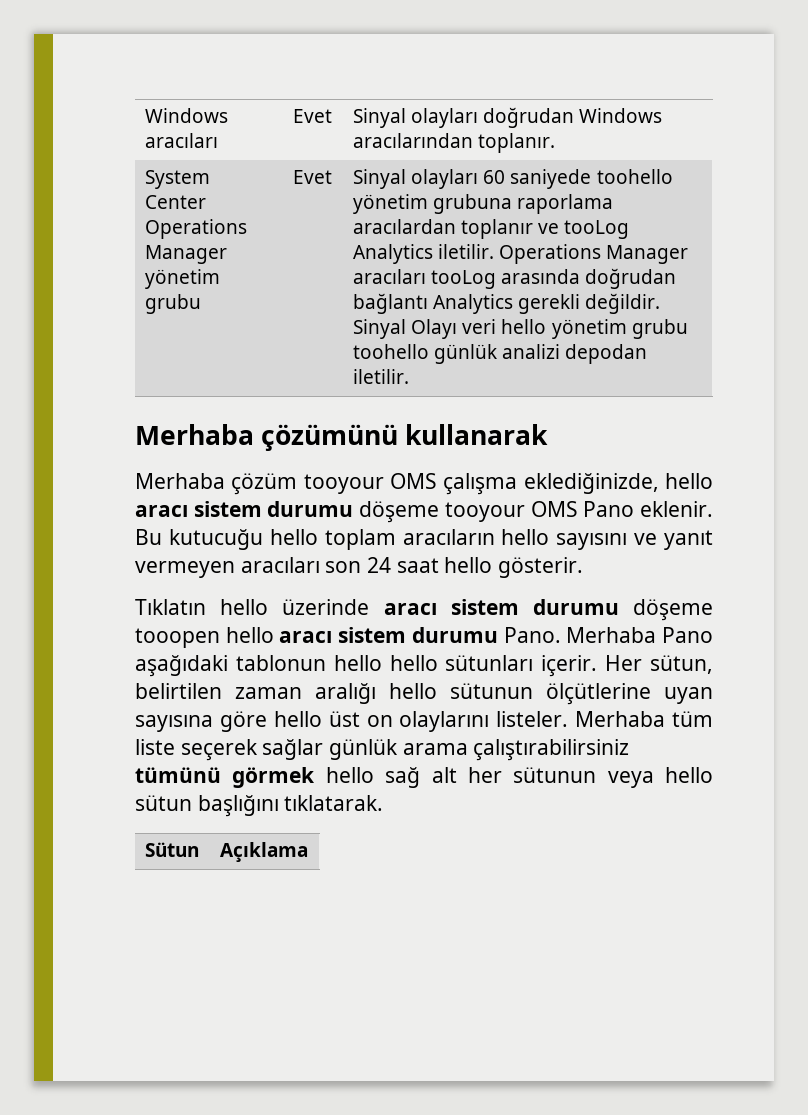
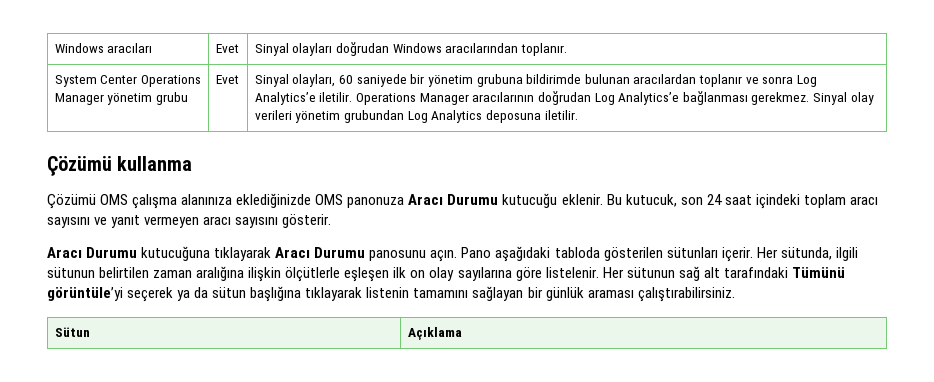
[411,169,479,189] olayları -> [292,74,336,87] olayları,
[596,169,673,184] toohello -> [410,74,425,84] bir
[517,194,614,214] raporlama -> [526,74,630,84] bildirimde bulunan
[564,220,630,239] [353,244,689,264] [353,268,677,289] [353,293,661,314] [353,319,688,339] [353,344,648,364] [353,369,410,384] [135,424,549,451] [135,473,713,495] [135,501,713,523] [135,529,713,550] [135,557,584,578] [135,599,713,621] [135,627,713,648] [135,655,713,677] [135,683,713,705] [135,711,713,732] [135,739,630,761] [135,767,713,788] [135,795,384,817] tooLog Analytics iletilir. Operations Manager aracıları tooLog arasında doğrudan bağlantı Analytics gerekli değildir. Sinyal Olayı veri hello yönetim grubu toohello günlük analizi depodan iletilir. // Merhaba çözümünü kullanarak // Merhaba çözüm tooyour OMS çalışma eklediğinizde, hello aracı sistem durumu döşeme tooyour OMS Pano eklenir. Bu kutucuğu hello toplam aracıların hello sayısını ve yanıt vermeyen aracıları son 24 saat hello gösterir. // Tıklatın hello üzerinde aracı sistem durumu döşeme tooopen hello aracı sistem durumu Pano. Merhaba Pano aşağıdaki tablonun hello hello sütunları içerir. Her sütun, belirtilen zaman aralığı hello sütunun ölçütlerine uyan sayısına göre hello üst on olaylarını listeler. Merhaba tüm liste seçerek sağlar günlük arama çalıştırabilirsiniz tümünü görmek hello sağ alt her sütunun veya hello sütun başlığını tıklatarak. -> [762,75,818,87] [254,91,874,105] [254,110,578,123] [47,156,193,176] [47,193,878,209] [47,214,332,228] [47,246,858,262] [47,266,845,282] [47,286,735,302] sonra Log Analytics’e iletilir. Operations Manager aracılarının doğrudan Log Analytics’e bağlanması gerekmez. Sinyal olay verileri yönetim grubundan Log Analytics deposuna iletilir. // Çözümü kullanma // Çözümü OMS çalışma alanınıza eklediğinizde OMS panonuza Aracı Durumu kutucuğu eklenir. Bu kutucuk, son 24 saat içindeki toplam aracı sayısını ve yanıt vermeyen aracı sayısını gösterir. // Aracı Durumu kutucuğuna tıklayarak Aracı Durumu panosunu açın. Pano aşağıdaki tabloda gösterilen sütunları içerir. Her sütunda, ilgili sütunun belirtilen zaman aralığına ilişkin ölçütlerle eşleşen ilk on olay sayılarına göre listelenir. Her sütunun sağ alt tarafındaki Tümünü görüntüle’yi seçerek ya da sütun başlığına tıklayarak listenin tamamını sağlayan bir günlük araması çalıştırabilirsiniz.

